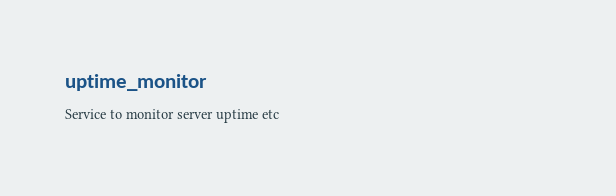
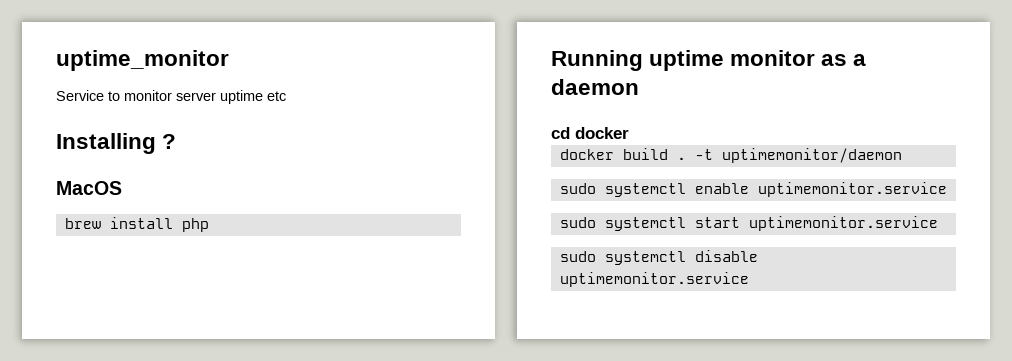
(279, 114) none -> [56,133,177,154] [56,181,122,195] [64,217,209,232] [551,50,867,71] [551,79,639,95] [551,127,629,139] [559,148,902,163] [559,182,947,197] [559,216,938,231] [559,250,758,265] [559,272,749,287] // Installing ? // MacOS // brew install php // Running uptime monitor as a daemon // cd docker // docker build . -t uptimemonitor/daemon // sudo systemctl enable uptimemonitor.service // sudo systemctl start uptimemonitor.service // sudo systemctl disable uptimemonitor.service

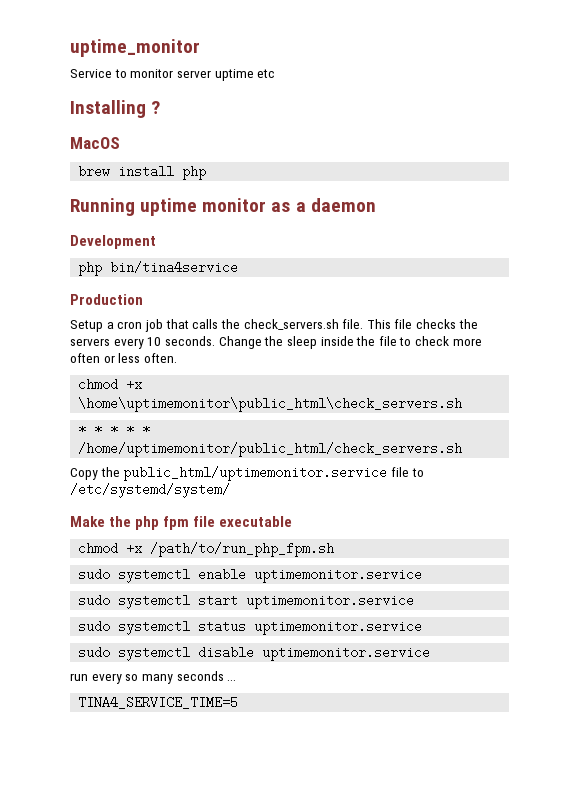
[551,127,629,139] [559,148,902,163] cd docker // docker build . -t uptimemonitor/daemon -> [70,235,156,249] [78,261,239,276] [70,294,143,305] [70,319,478,332] [70,336,482,349] [70,353,177,363] [78,378,143,391] [78,397,463,412] [78,423,151,436] [78,442,463,457] [70,466,424,481] [70,483,230,498] [70,516,293,530] [78,542,335,557] Development // php bin/tina4service // Production // Setup a cron job that calls the check_servers.sh file. This file checks the servers every 10 seconds. Change the sleep inside the file to check more often or less often. // chmod +x \home\uptimemonitor\public_html\check_servers.sh // * * * * * /home/uptimemonitor/public_html/check_servers.sh // Copy the public_html/uptimemonitor.service file to /etc/systemd/system/ // Make the php fpm file executable // chmod +x /path/to/run_php_fpm.sh
(938, 223) none -> [78,620,423,635] // sudo systemctl status uptimemonitor.service
(749, 279) none -> [70,671,237,684] [78,696,239,709] // run every so many seconds ... // TINA4_SERVICE_TIME=5

